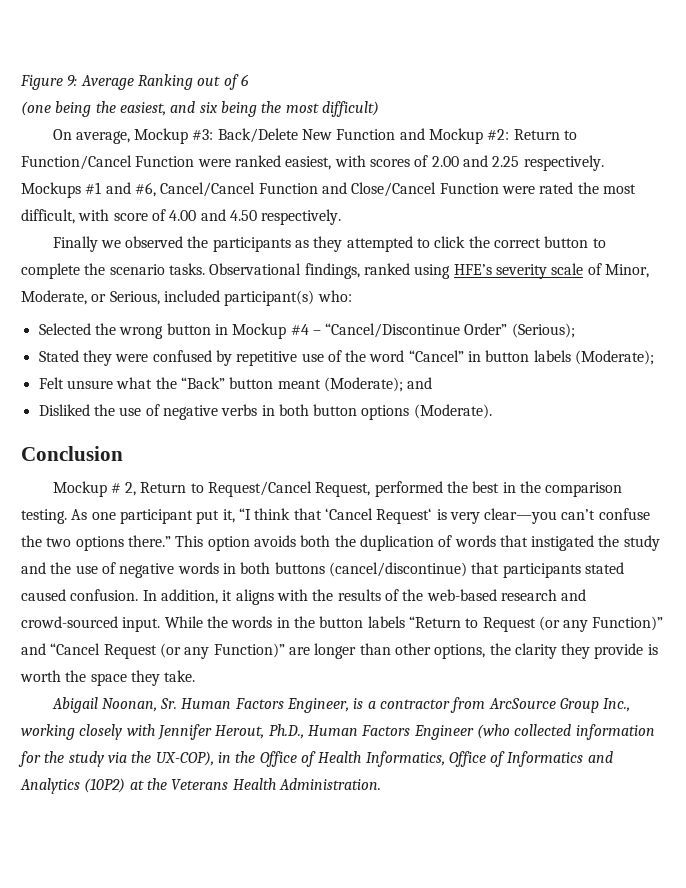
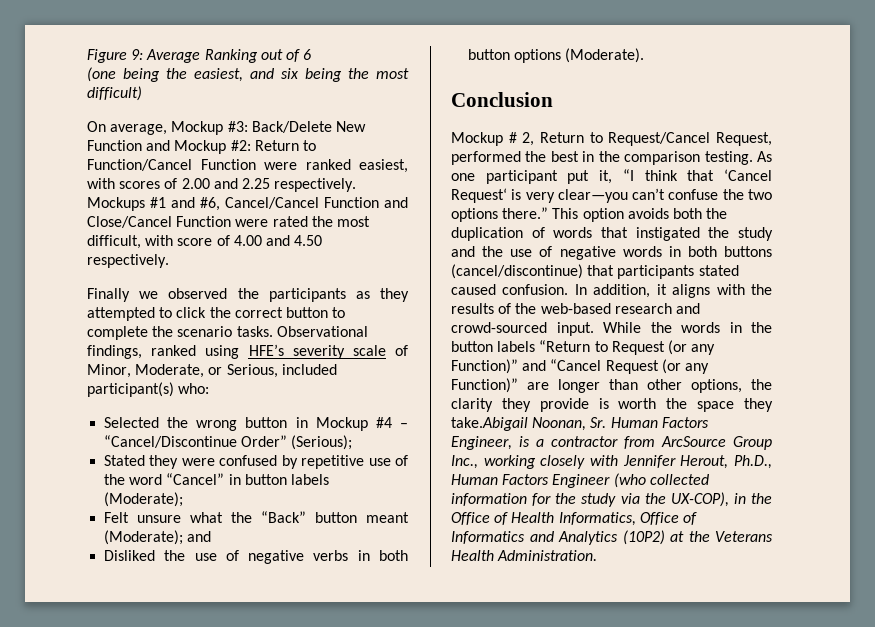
[164,670,196,682] [51,697,98,713] take. // Abigail -> [451,417,528,431] take.Abigail

